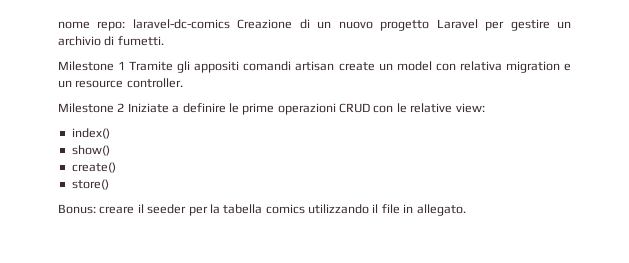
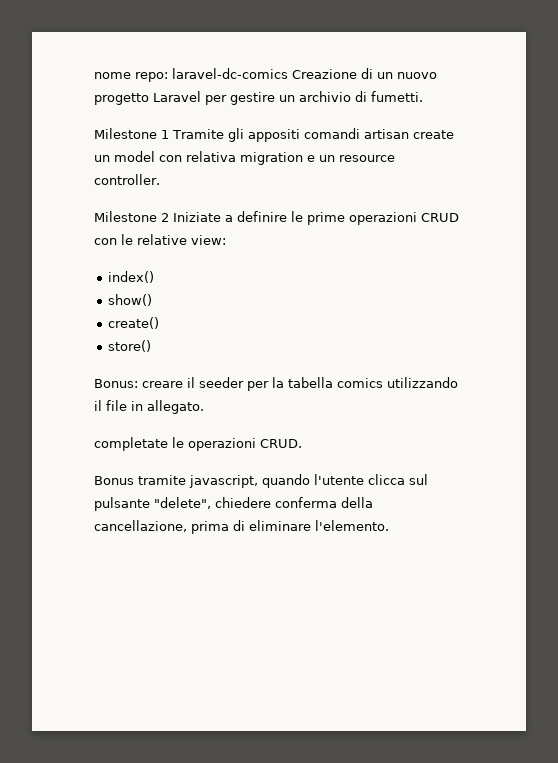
(466, 210) none -> [94,437,302,451] [94,474,428,488] [94,497,373,511] [94,520,389,534] // completate le operazioni CRUD. // Bonus tramite javascript, quando l'utente clicca sul pulsante "delete", chiedere conferma della cancellazione, prima di eliminare l'elemento.

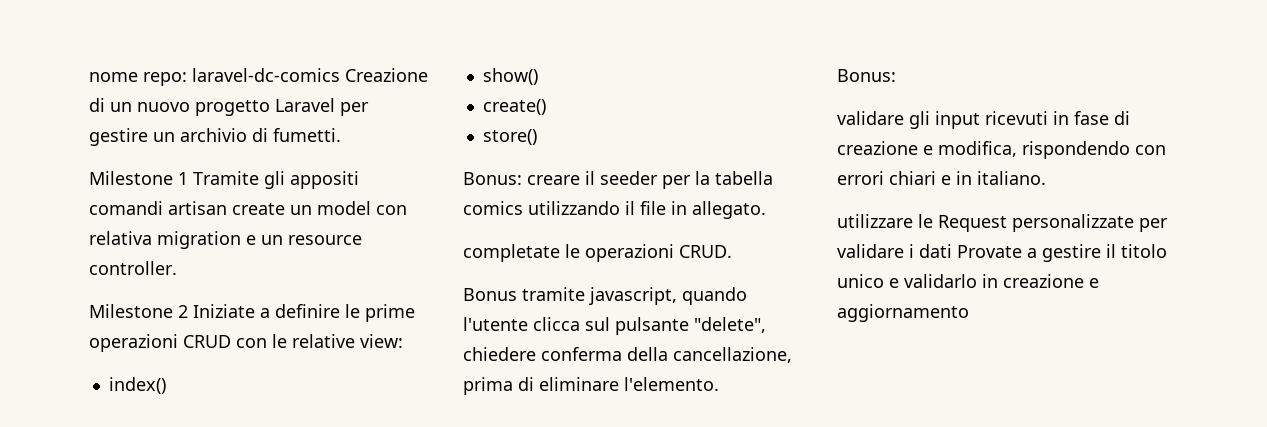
(389, 525) none -> [837,69,896,82] [837,111,1130,129] [837,141,1166,159] [837,171,1046,185] [837,214,1168,232] [837,244,1167,262] [837,274,1099,288] [837,304,969,322] // Bonus: // validare gli input ricevuti in fase di creazione e modifica, rispondendo con errori chiari e in italiano. // utilizzare le Request personalizzate per validare i dati Provate a gestire il titolo unico e validarlo in creazione e aggiornamento

